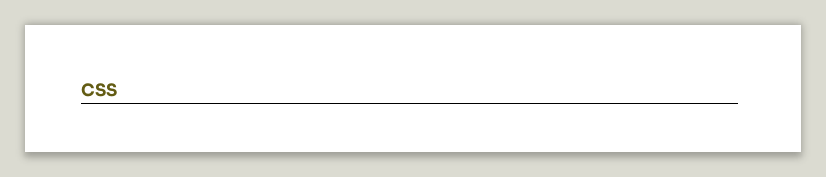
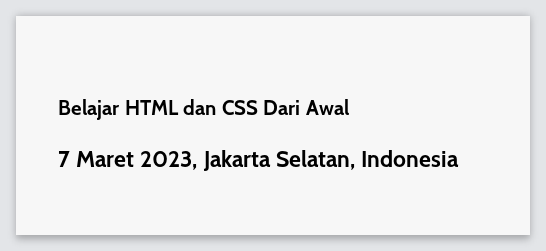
[81,83,117,97] CSS -> [58,99,349,120] [58,150,460,171] Belajar HTML dan CSS Dari Awal // 7 Maret 2023, Jakarta Selatan, Indonesia

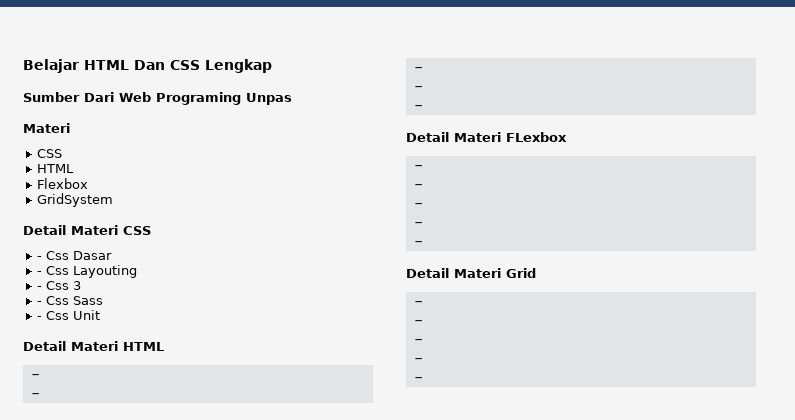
[183,99,349,115] [58,150,460,171] dan CSS Dari Awal // 7 Maret 2023, Jakarta Selatan, Indonesia -> [134,59,272,73] [23,92,292,105] [23,123,70,133] [36,149,62,158] [36,164,74,173] [36,178,88,189] [36,193,113,207] [23,225,151,235] [36,251,112,260] [36,265,137,278] [36,281,81,290] [36,296,103,305] [36,310,100,320] [23,341,164,351] [30,374,40,379] [30,393,40,398] [413,67,423,72] [413,86,423,91] [413,105,423,110] [406,132,567,142] [413,165,423,170] [413,184,423,189] [413,203,423,208] [413,222,423,227] [413,241,423,246] [406,268,536,278] [413,301,423,306] [413,320,423,325] [413,339,423,344] [413,358,423,363] [413,377,423,382] Dan CSS Lengkap // Sumber Dari Web Programing Unpas // Materi // CSS // HTML // Flexbox // GridSystem // Detail Materi CSS // - Css Dasar // - Css Layouting // - Css 3 // - Css Sass // - Css Unit // Detail Materi HTML // - // - // - // - // - // Detail Materi FLexbox // - // - // - // - // - // Detail Materi Grid // - // - // - // - // -

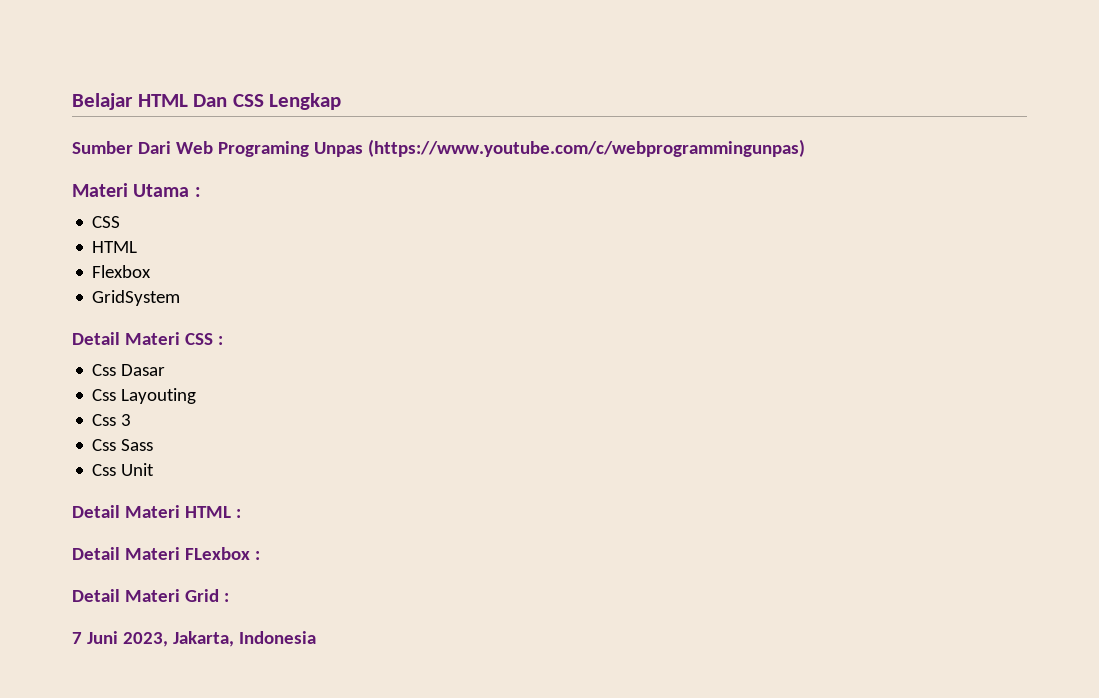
[23,123,70,133] // Materi -> [367,139,805,157] [72,183,201,197] (https://www.youtube.com/c/webprogrammingunpas) // Materi Utama :
[36,256,42,260] // - -> [217,336,223,345] : //
[36,271,42,275] - -> (166, 370) none
[36,286,42,290] - -> (197, 396) none
[36,301,42,305] - -> (132, 420) none
[36,316,42,320] - -> (154, 445) none
[30,374,40,379] [30,393,40,398] [413,67,423,72] [413,86,423,91] [413,105,423,110] [406,132,567,142] [413,165,423,170] [413,184,423,189] [413,203,423,208] [413,222,423,227] [413,241,423,246] [406,268,536,278] [413,301,423,306] [413,320,423,325] [413,339,423,344] [413,358,423,363] [413,377,423,382] // - // - // - // - // - // Detail Materi FLexbox // - // - // - // - // - // Detail Materi Grid // - // - // - // - // - -> [235,509,241,518] [72,547,260,560] [72,589,229,602] [72,631,316,647] : // Detail Materi FLexbox : // Detail Materi Grid : // 7 Juni 2023, Jakarta, Indonesia

